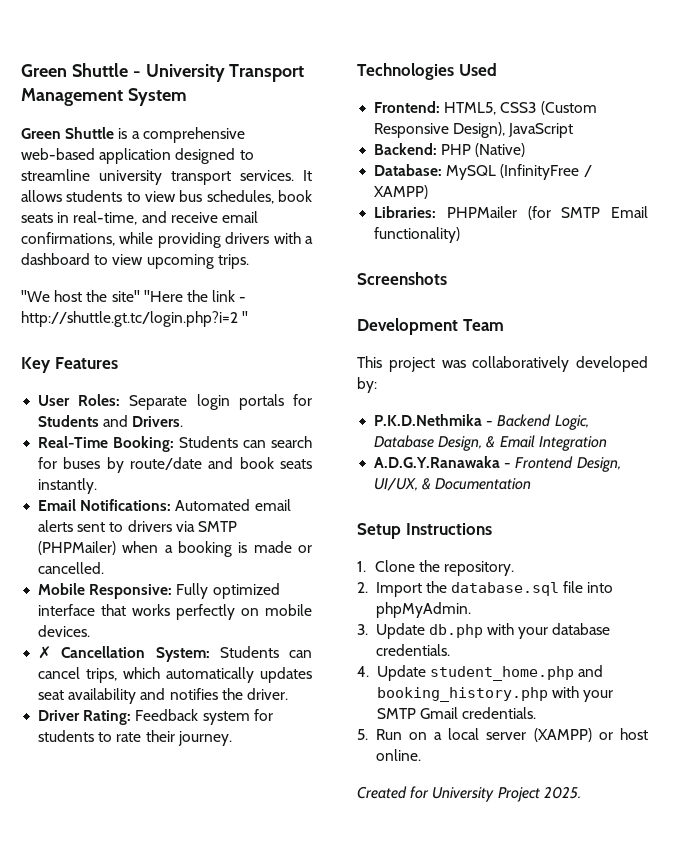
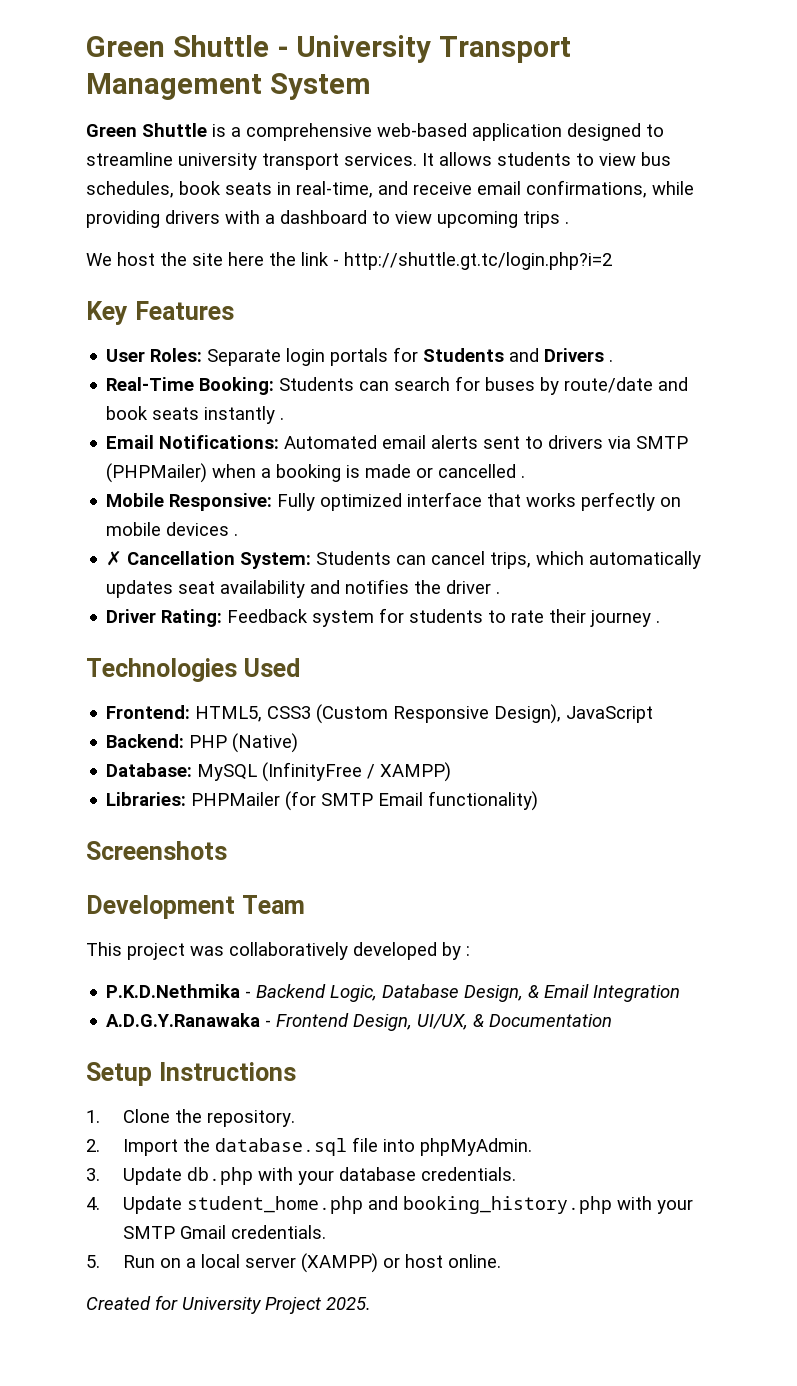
[217,254,249,269] [21,290,183,302] trips. // ''We host the site'' ''Here -> [523,211,569,228] [86,252,264,266] trips . // We host the site here
[242,311,249,323] '' -> (612, 261) none
[132,416,184,427] Drivers. -> [544,348,614,362] Drivers .
[38,478,98,494] instantly. -> [204,406,285,424] instantly .
[38,562,105,574] cancelled. -> [438,464,526,478] cancelled .
[38,625,91,637] devices. -> [166,522,239,536] devices .
[246,688,288,700] driver. -> [446,580,501,594] driver .
[177,731,232,746] journey. -> [590,610,661,627] journey .
[357,377,377,393] by: -> [442,942,470,960] by :

